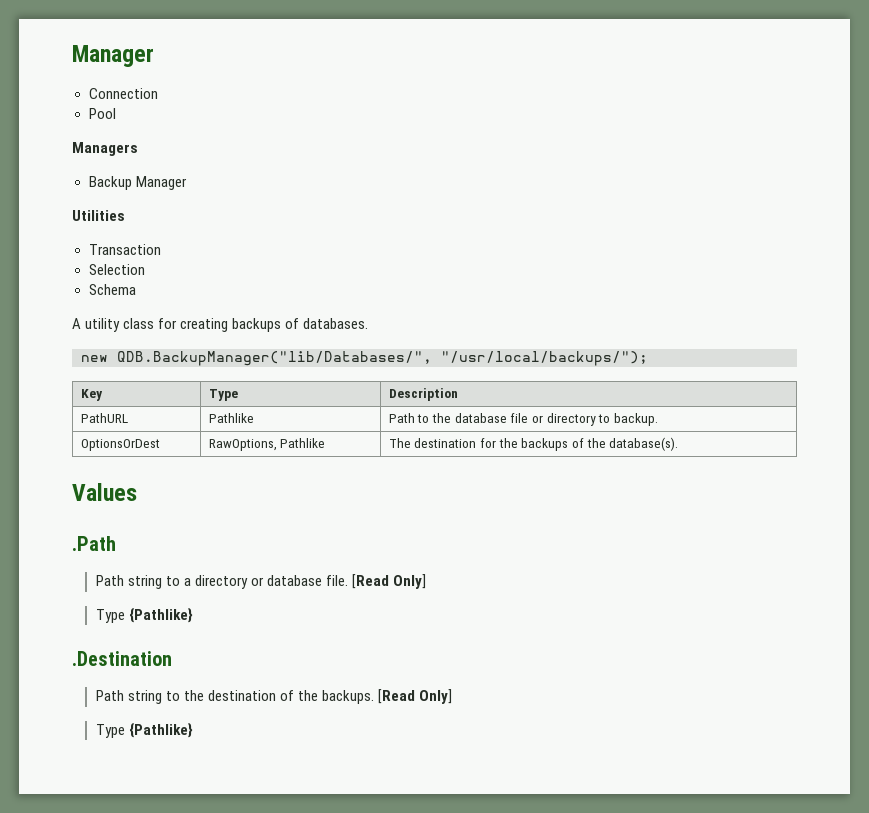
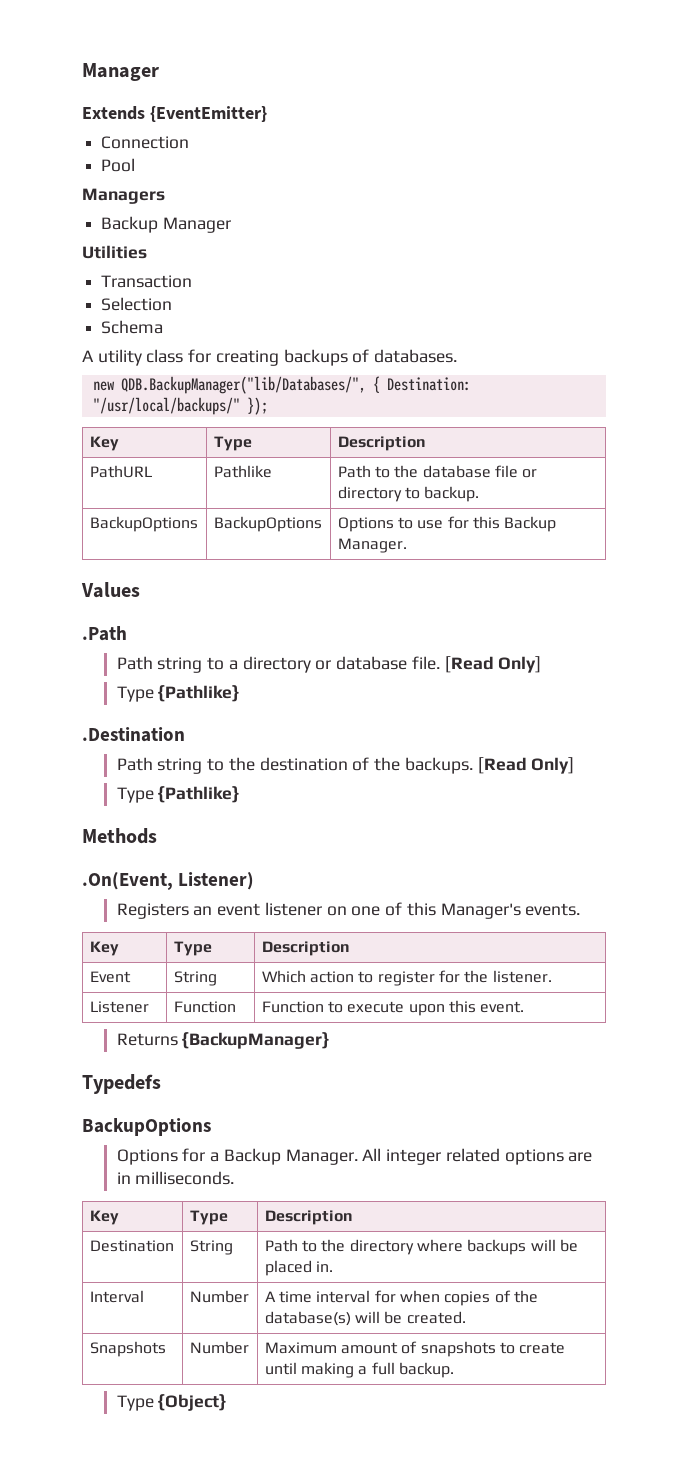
[72,45,154,67] Manager -> [82,63,159,81] [82,106,267,122] Manager // Extends {EventEmitter}
[441,351,648,366] "/usr/local/backups/"); -> [372,376,471,393] [92,397,268,415] { Destination: "/usr/local/backups/" });
[80,439,160,451] [208,438,326,451] [388,437,679,451] OptionsOrDest | RawOptions, Pathlike | The destination for the backups of the database(s). -> [89,516,198,532] [213,516,322,532] [337,516,557,532] [337,538,407,553] BackupOptions | BackupOptions | Options to use for this Backup Manager.
(193, 730) none -> [82,828,157,844] [82,872,255,890] [116,902,581,919] [89,941,119,956] [173,941,212,956] [261,941,350,956] [89,971,131,983] [173,971,217,986] [261,970,552,986] [89,1001,149,1013] [173,1001,236,1013] [261,1000,525,1016] [116,1032,330,1049] [82,1074,161,1094] [82,1118,211,1136] [116,1148,593,1165] [116,1171,235,1185] [89,1210,119,1225] [189,1210,228,1225] [264,1210,353,1225] [89,1240,174,1252] [189,1240,233,1255] [264,1239,578,1255] [264,1260,334,1276] [89,1290,144,1303] [189,1290,249,1303] [264,1290,538,1306] [264,1311,466,1326] [89,1341,166,1357] [189,1341,249,1354] [264,1341,566,1357] [264,1362,455,1378] [116,1394,227,1411] // Methods // .On(Event, Listener) // Registers an event listener on one of this Manager's events. // Key | Type | Description // Event | String | Which action to register for the listener. // Listener | Function | Function to execute upon this event. // Returns {BackupManager} // Typedefs // BackupOptions // Options for a Backup Manager. All integer related options are in milliseconds. // Key | Type | Description // Destination | String | Path to the directory where backups will be placed in. // Interval | Number | A time interval for when copies of the database(s) will be created. // Snapshots | Number | Maximum amount of snapshots to create until making a full backup. // Type {Object}

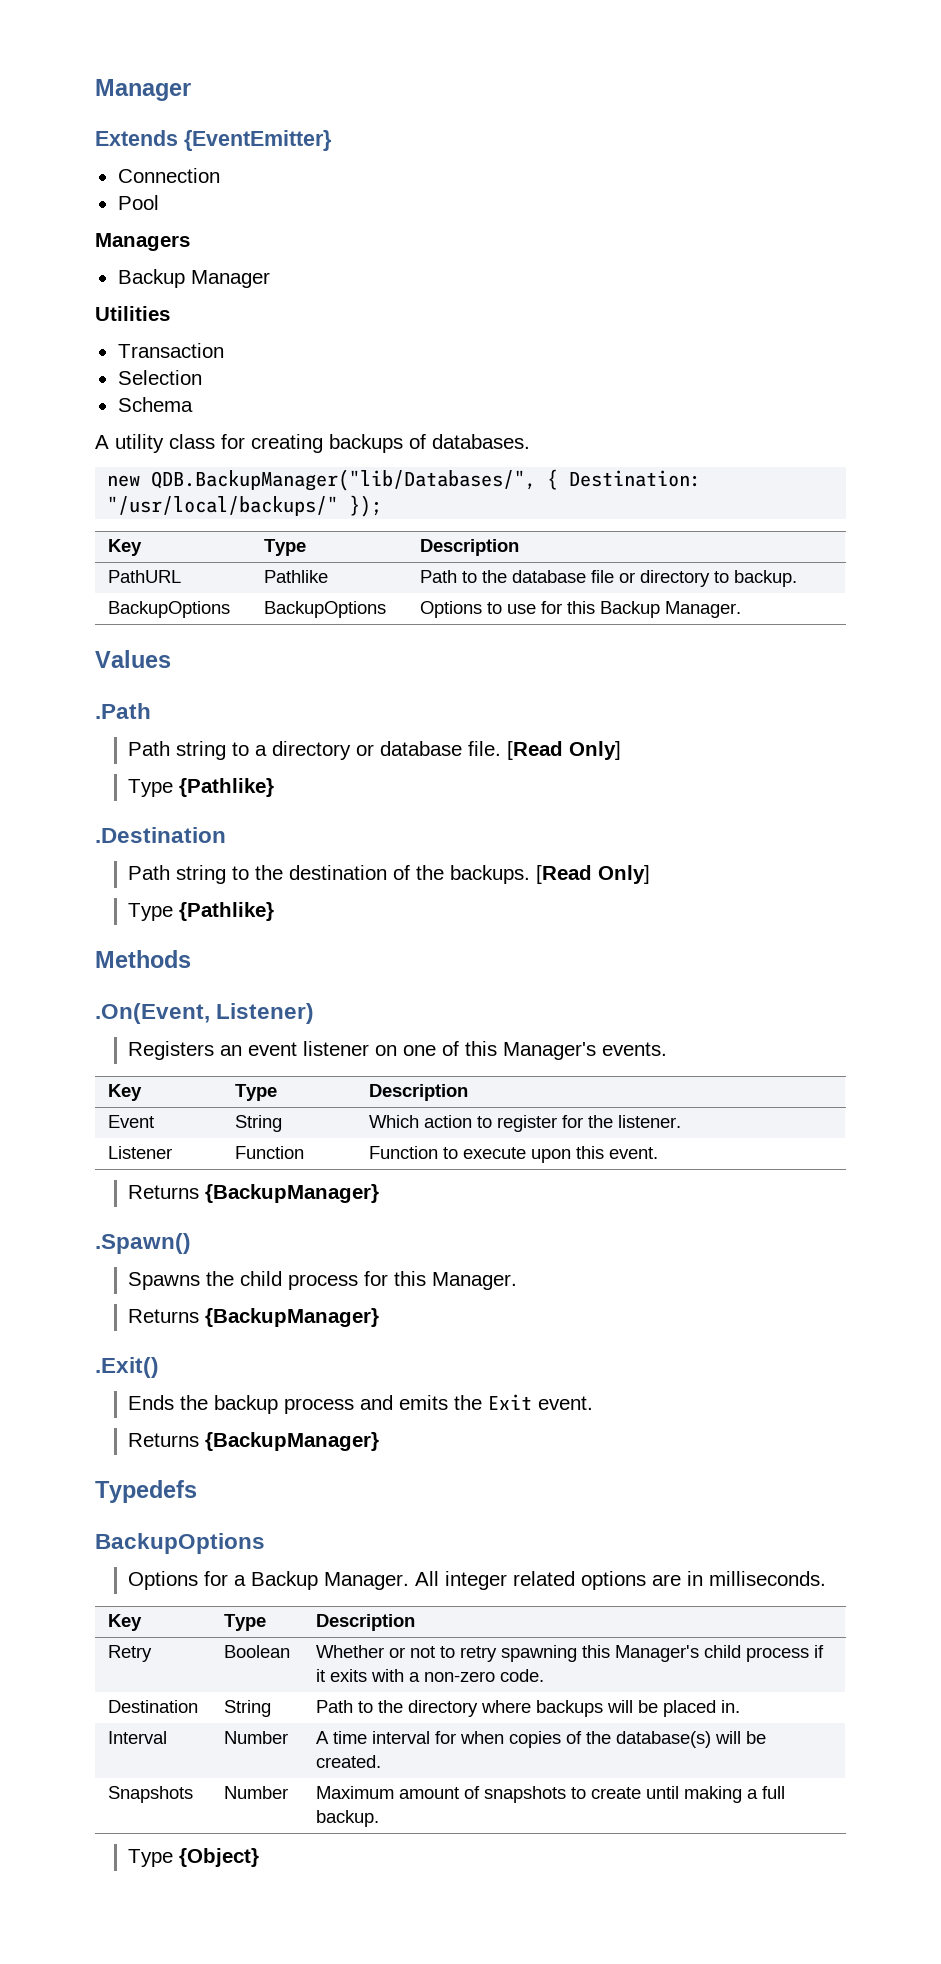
(330, 1040) none -> [95,1233,191,1254] [128,1271,518,1290] [128,1308,380,1327] [95,1357,159,1378] [128,1394,594,1414] [128,1432,380,1451] // .Spawn() // Spawns the child process for this Manager. // Returns {BackupManager} // .Exit() // Ends the backup process and emits the Exit event. // Returns {BackupManager}
(353, 1217) none -> [107,1645,152,1662] [223,1645,290,1658] [315,1645,824,1662] [315,1669,544,1682] // Retry | Boolean | Whether or not to retry spawning this Manager's child process if it exits with a non-zero code.

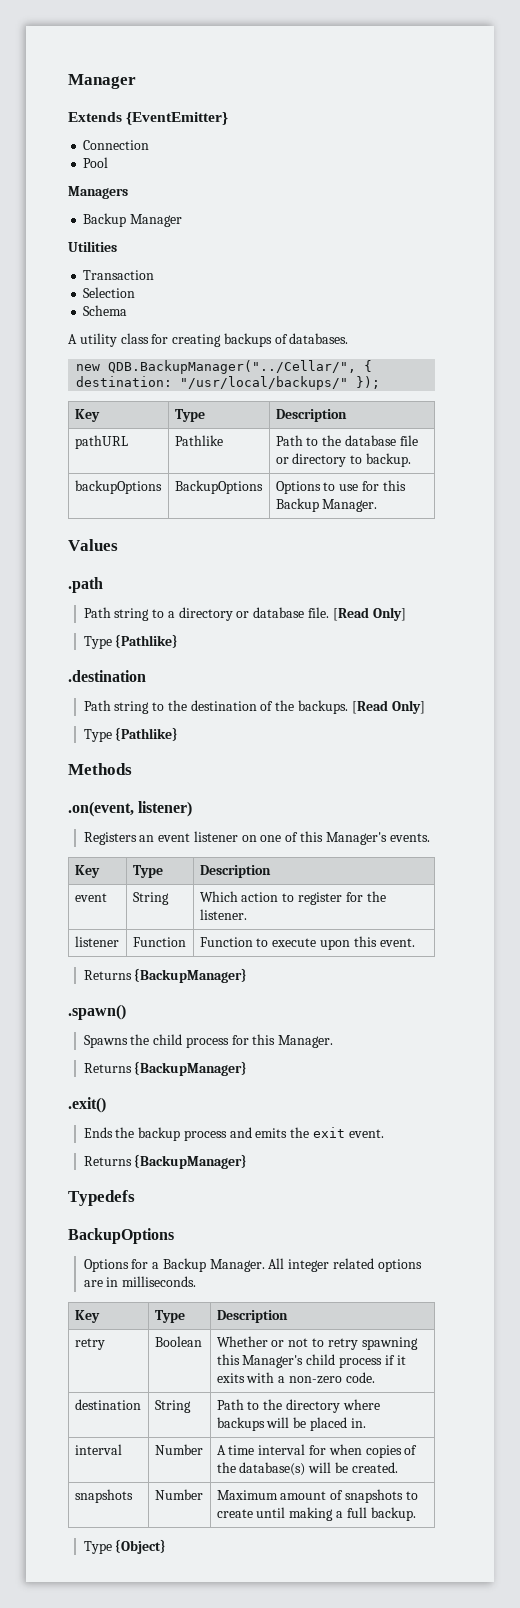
[151,469,702,491] QDB.BackupManager("lib/Databases/", { Destination: -> [108,360,373,374] [76,376,173,387] QDB.BackupManager("../Cellar/", { destination:
[107,570,181,583] PathURL -> [74,435,128,449] pathURL
[107,601,230,618] BackupOptions -> [74,480,162,494] backupOptions
[95,703,151,719] .Path -> [68,577,103,593] .path
[95,827,226,843] .Destination -> [68,670,146,682] .destination
[95,1003,315,1024] .On(Event, Listener) -> [68,801,193,817] .on(event, listener)
[107,1115,154,1128] Event -> [74,893,107,902] event
[107,1146,172,1159] Listener -> [74,936,119,947] listener
[95,1233,191,1254] .Spawn() -> [68,1004,126,1020] .spawn()
[95,1357,159,1378] .Exit() -> [68,1097,106,1113] .exit()
[488,1394,533,1410] Exit -> [313,1127,346,1138] exit
[107,1645,152,1662] Retry -> [74,1338,105,1350] retry
[107,1700,198,1713] Destination -> [74,1399,141,1410] destination
[107,1731,167,1744] Interval -> [74,1444,122,1455] interval
[107,1786,193,1803] Snapshots -> [74,1489,133,1503] snapshots

